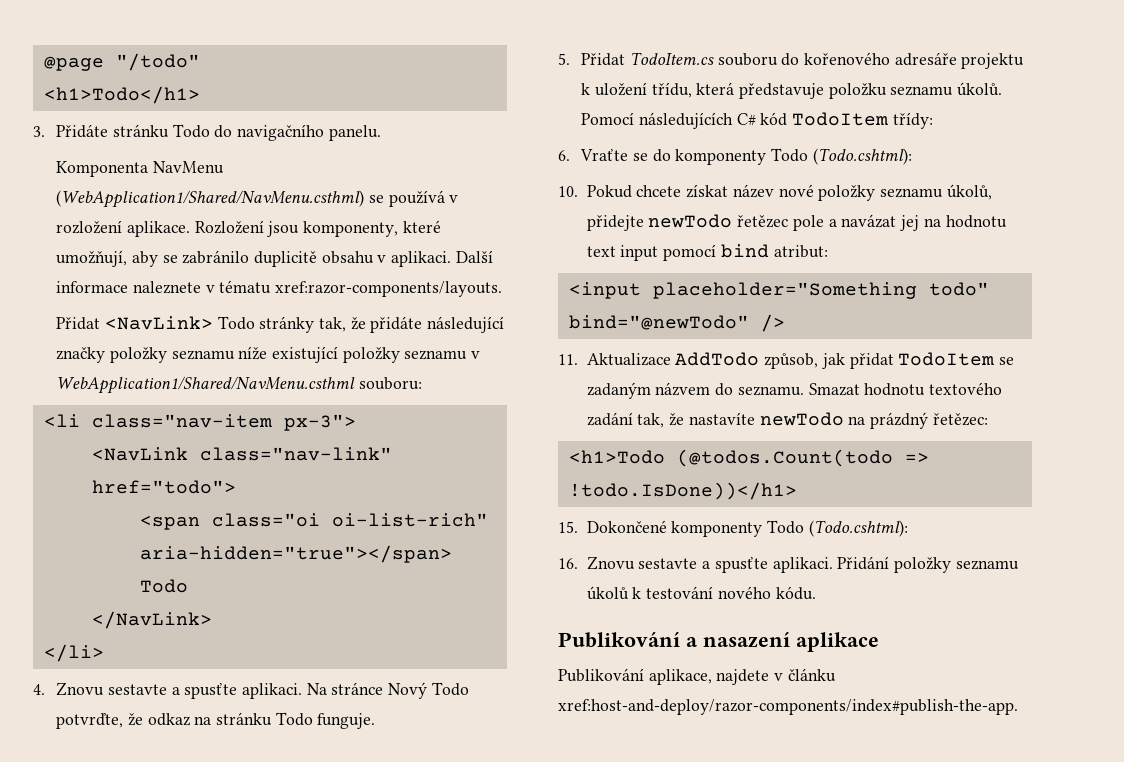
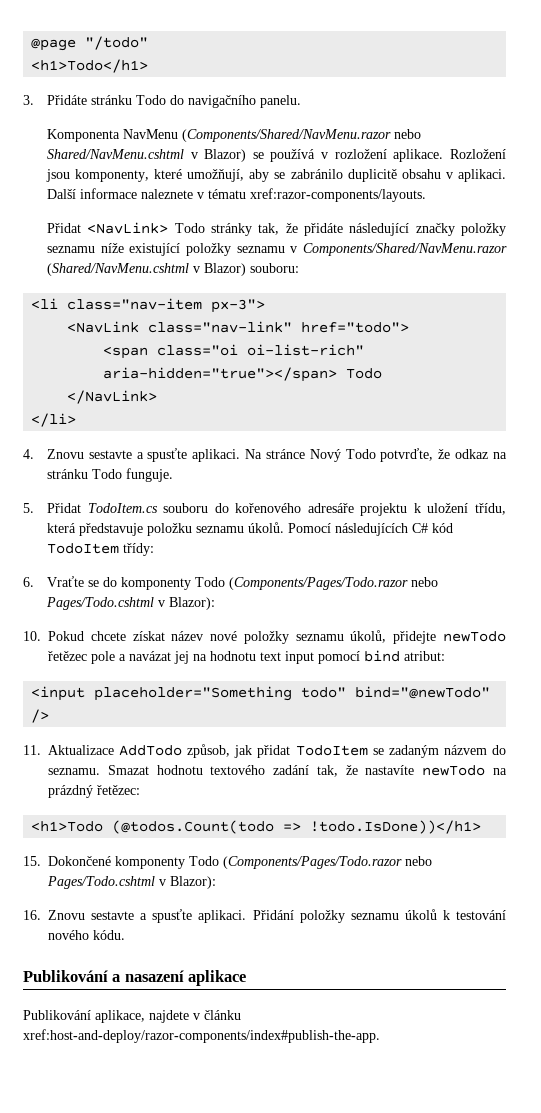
[56,190,365,208] (WebApplication1/Shared/NavMenu.csthml) -> [181,129,421,142] [46,149,247,162] (Components/Shared/NavMenu.razor nebo Shared/NavMenu.cshtml v Blazor)
[56,376,356,394] WebApplication1/Shared/NavMenu.csthml -> [303,243,508,256] [46,263,246,276] Components/Shared/NavMenu.razor (Shared/NavMenu.cshtml v Blazor)
[812,148,912,165] (Todo.cshtml): -> [228,577,438,590] [45,597,215,610] (Components/Pages/Todo.razor nebo Pages/Todo.cshtml v Blazor):
[808,520,908,537] (Todo.cshtml): -> [223,856,432,869] [47,876,216,889] (Components/Pages/Todo.razor nebo Pages/Todo.cshtml v Blazor):

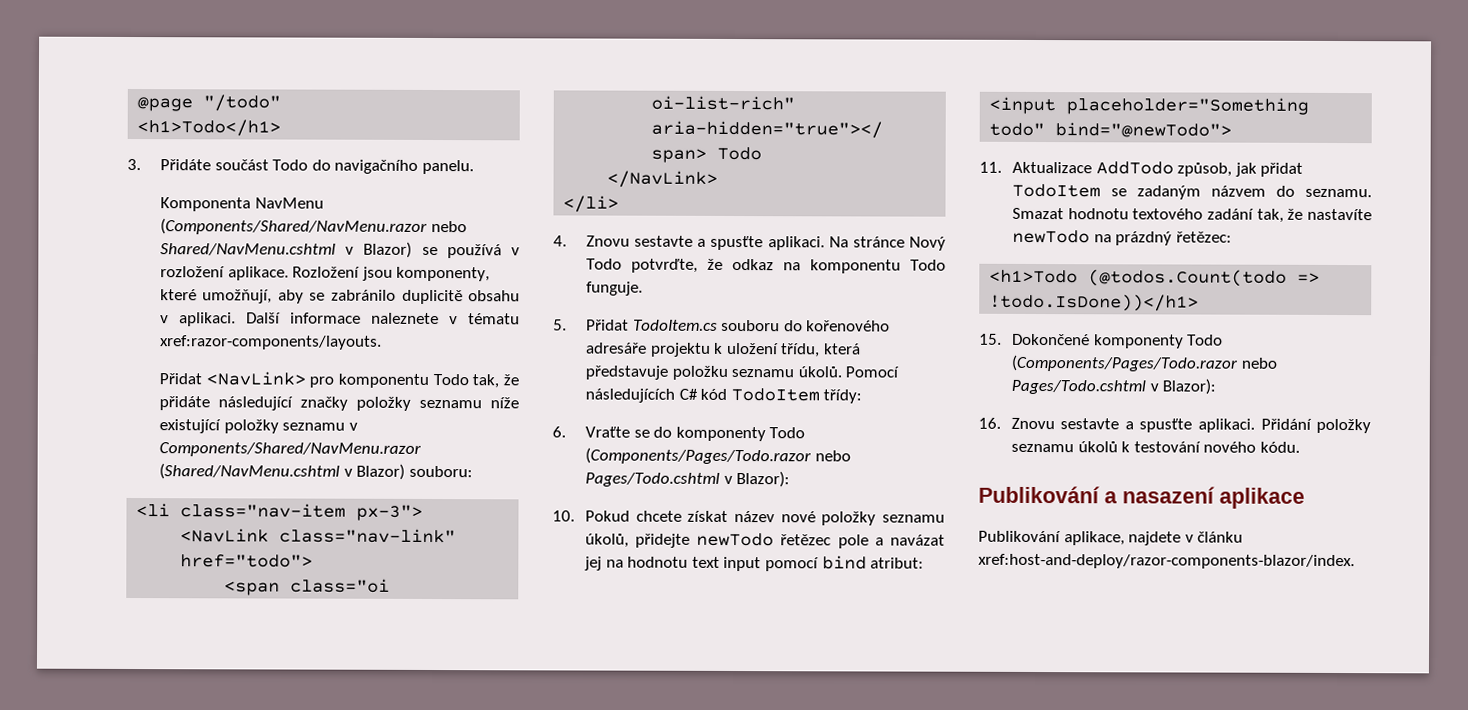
[90,95,132,105] stránku -> [214,159,269,171] součást
[174,223,252,236] Todo stránky -> [309,373,469,388] pro komponentu Todo
[46,469,88,479] stránku -> [809,259,901,274] komponentu
[355,686,491,699] [31,709,50,723] bind="@newTodo" /> -> [1055,122,1233,138] bind="@newTodo">
[23,1029,380,1043] xref:host-and-deploy/razor-components/index#publish-the-app. -> [978,553,1355,570] xref:host-and-deploy/razor-components-blazor/index.

